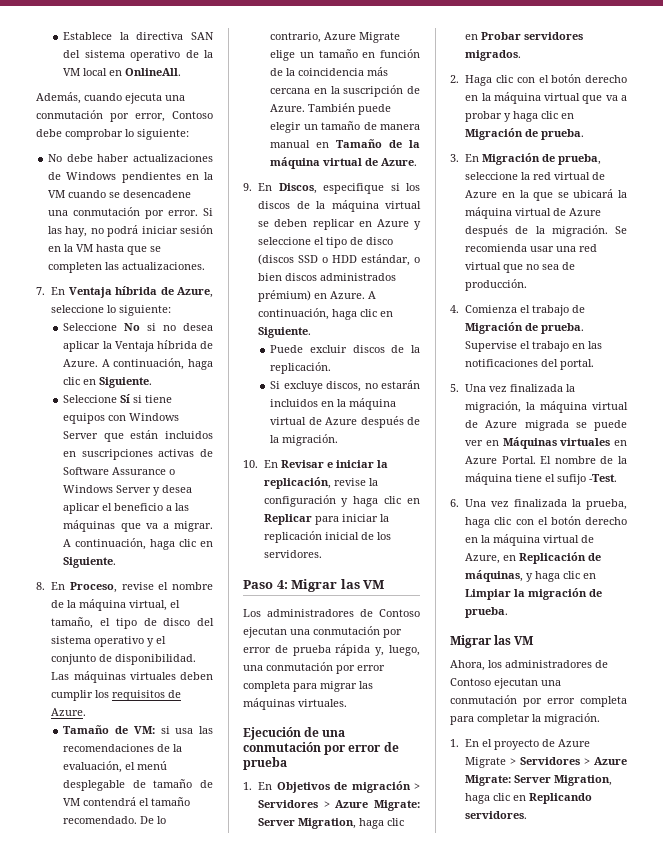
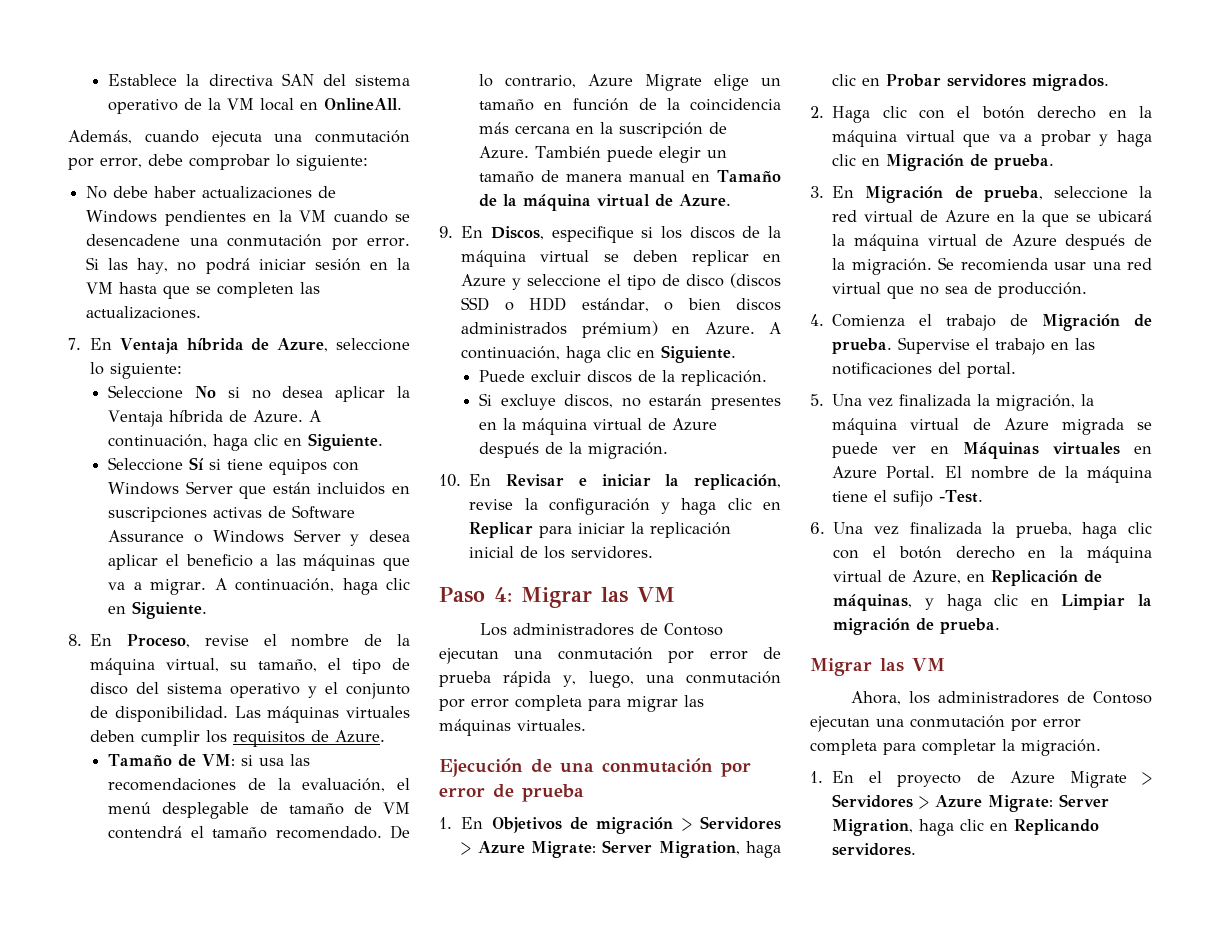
[172,111,213,119] Contoso -> (142, 163) none
[170,600,181,608] el -> [230,662,248,670] su
[270,399,319,407] incluidos -> [711,397,781,410] presentes

